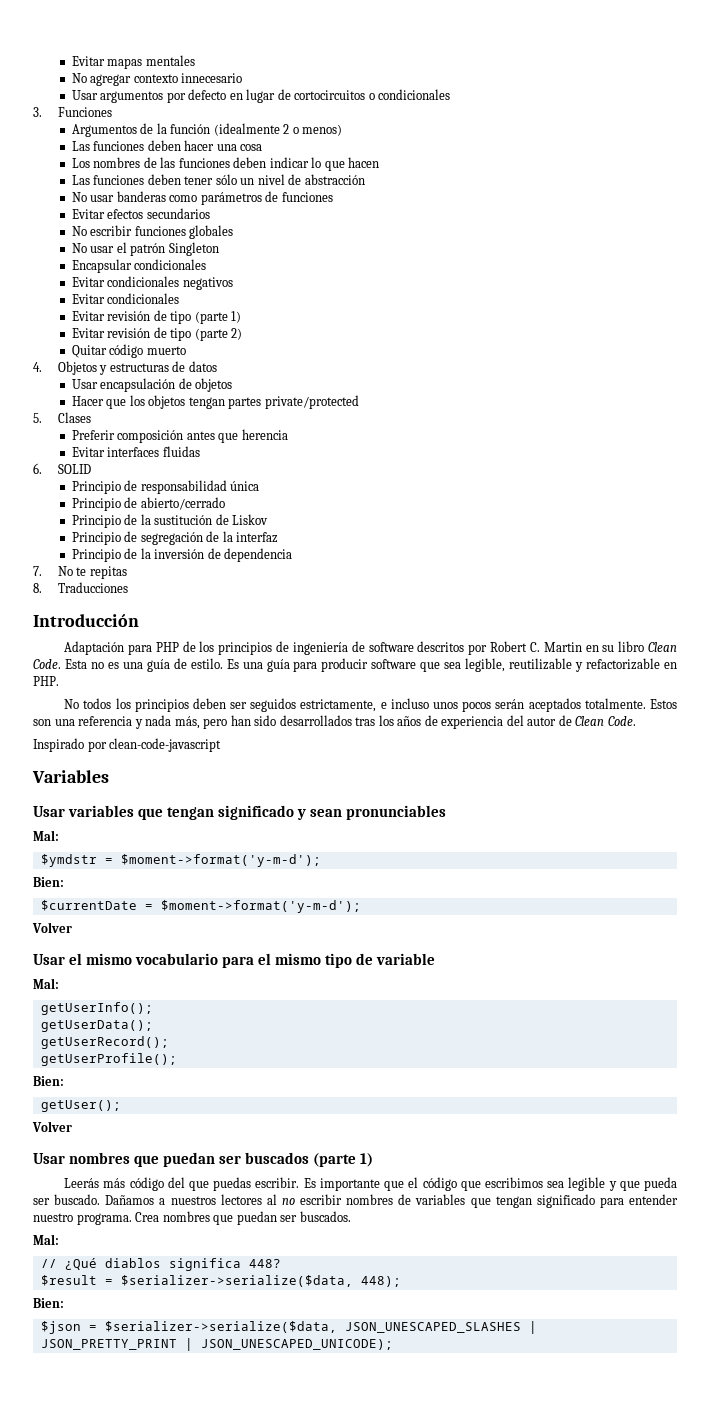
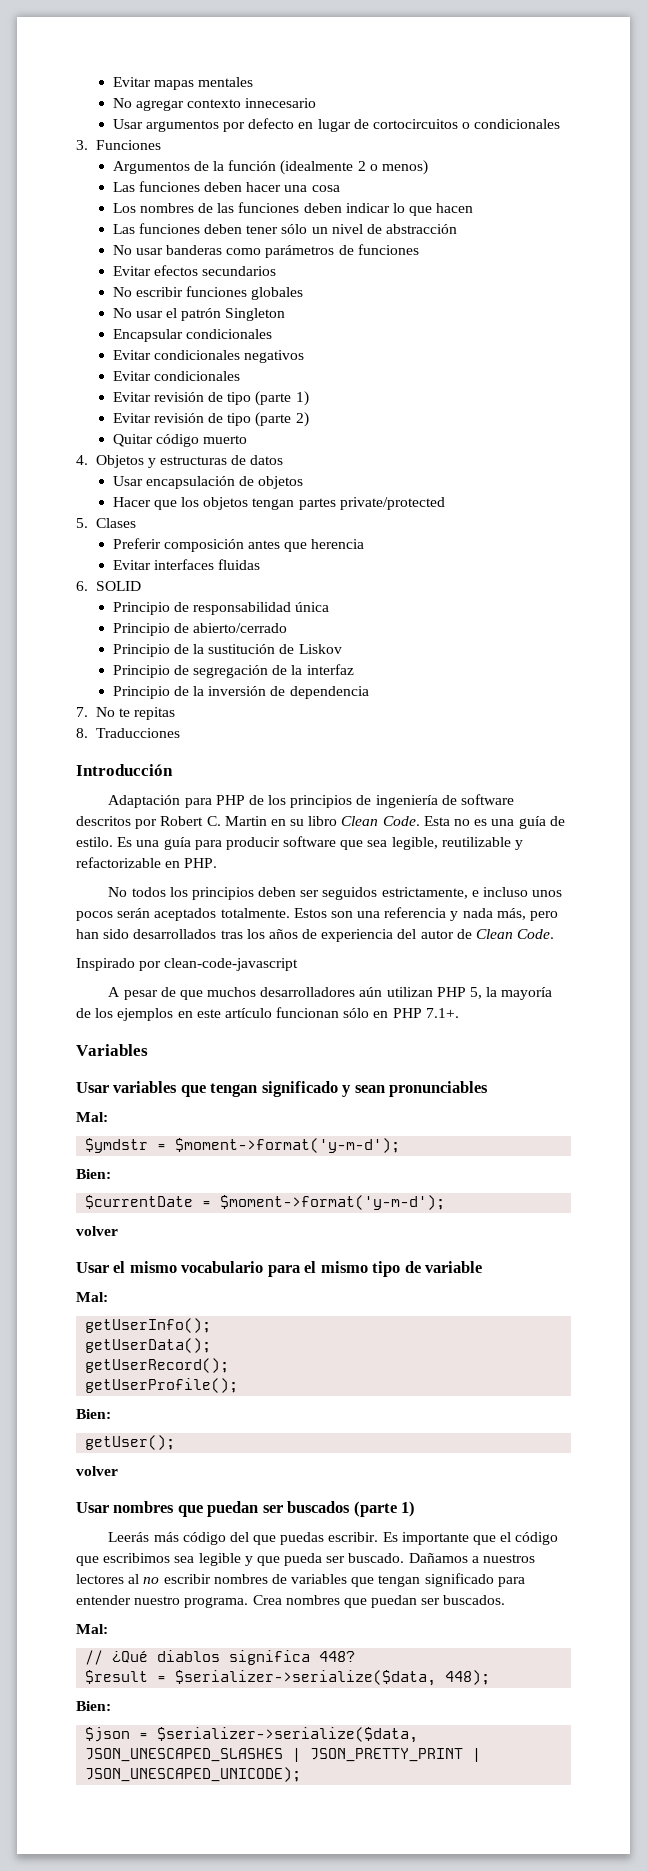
(222, 745) none -> [108,987,553,1000] [76,1007,459,1021] // A pesar de que muchos desarrolladores aún utilizan PHP 5, la mayoría de los ejemplos en este artículo funcionan sólo en PHP 7.1+.
[32,922,72,933] Volver -> [76,1226,118,1236] volver
[32,1121,72,1132] Volver -> [76,1466,118,1476] volver

